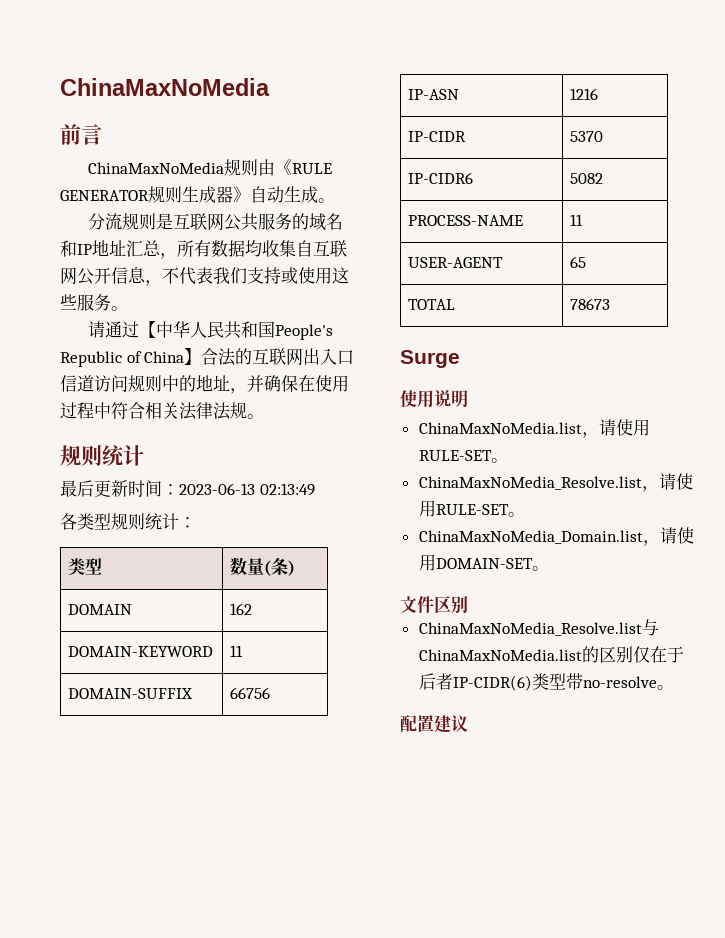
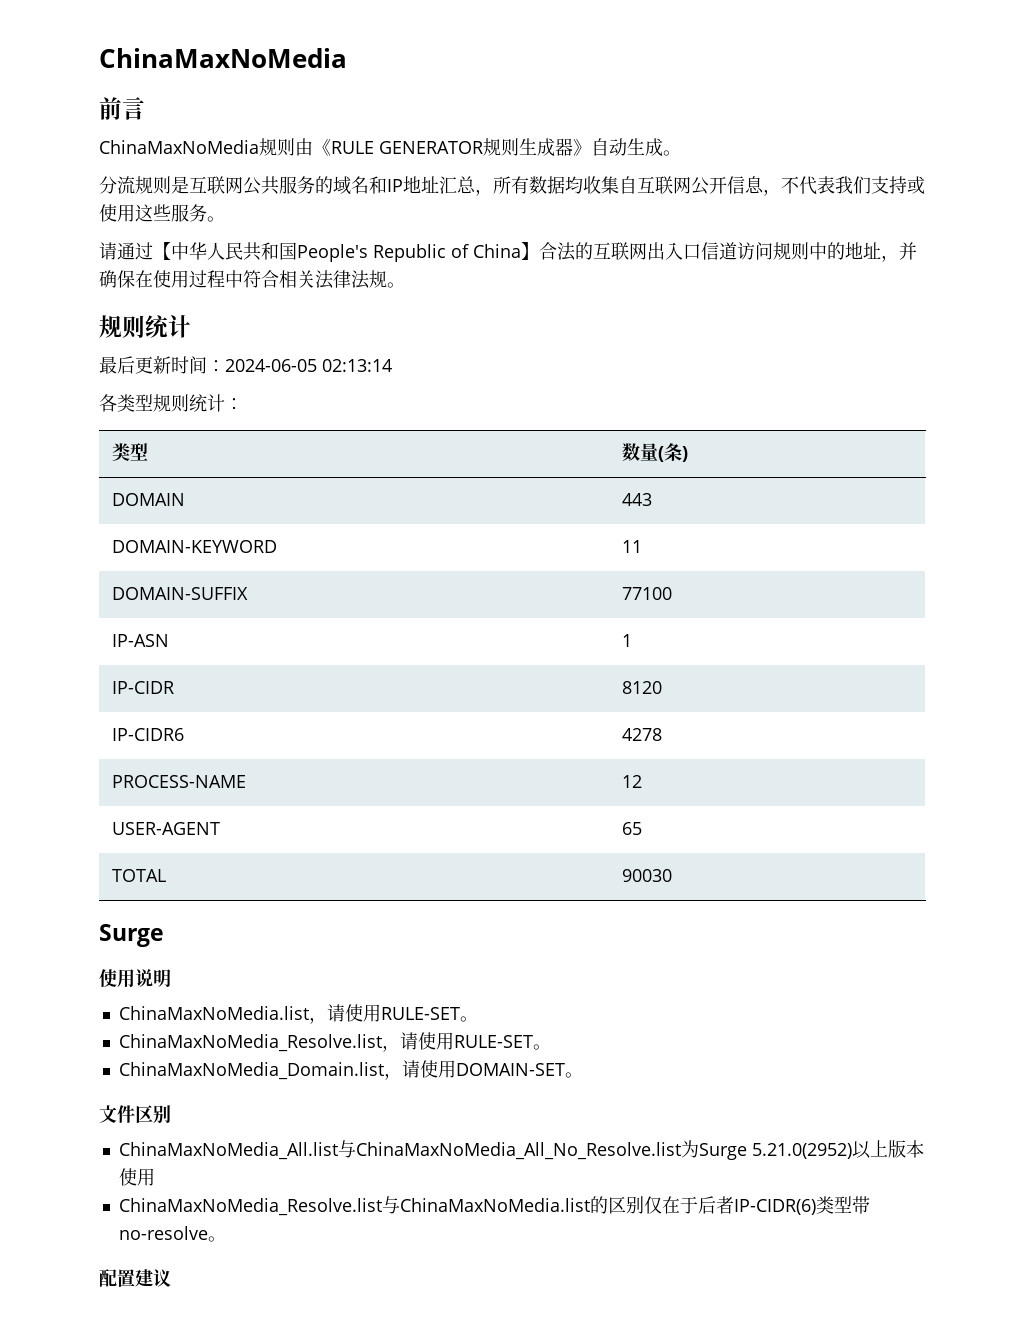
[179,483,315,496] 2023-06-13 02:13:49 -> [225,359,392,372] 2024-06-05 02:13:14
[230,603,253,615] 162 -> [622,493,653,506] 443
[230,687,271,699] 66756 -> [622,587,673,600] 77100
[570,88,599,100] 1216 -> [622,634,633,647] 1
[570,131,604,142] 5370 -> [622,681,663,694] 8120
[570,173,604,184] 5082 -> [622,728,663,741] 4278
[570,214,584,226] 11 -> [622,775,643,788] 12
[570,298,611,310] 78673 -> [622,869,673,882] 90030
(468, 605) none -> [118,1140,924,1160] [118,1168,155,1186] // ChinaMaxNoMedia_All.list与ChinaMaxNoMedia_All_No_Resolve.list为Surge 5.21.0(2952)以上版本使用

